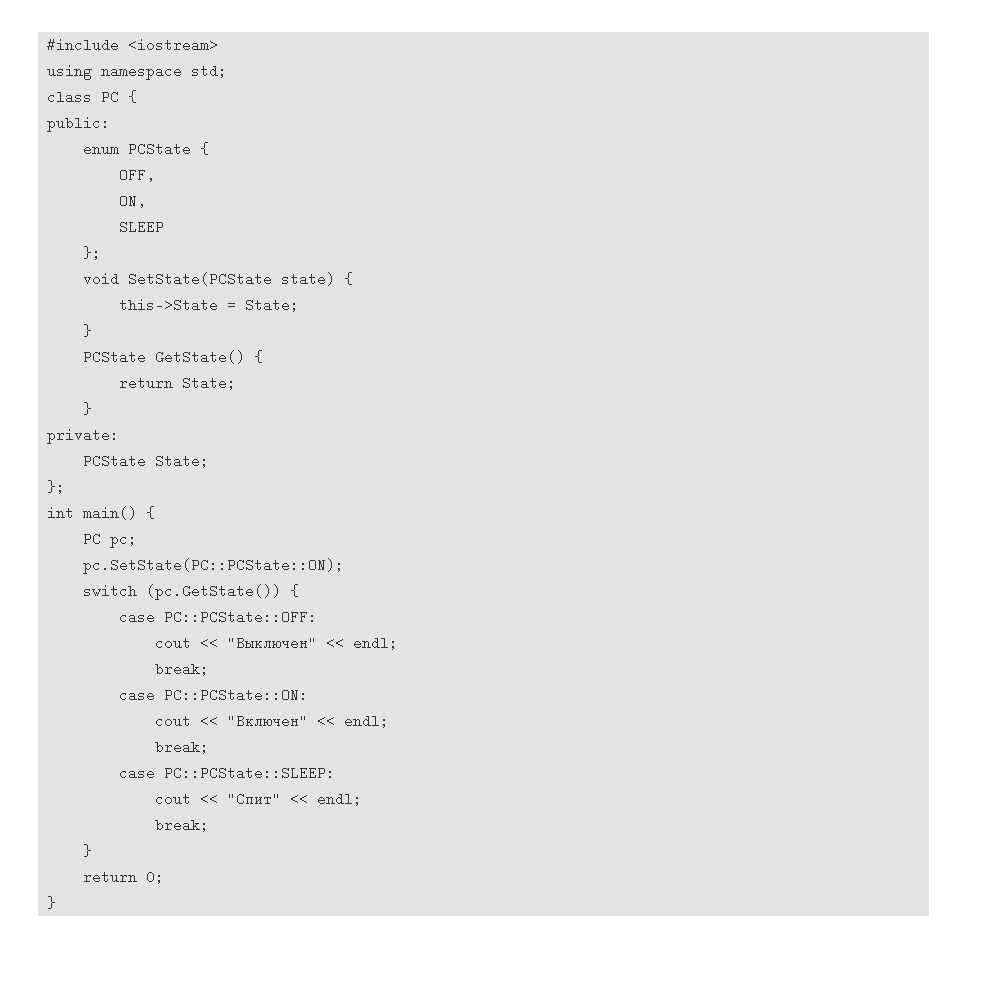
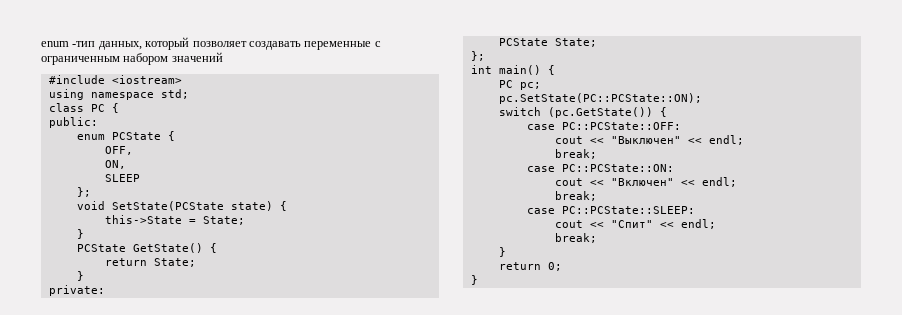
(47, 45) none -> [41,37,381,50] [41,52,223,65] enum -тип данных, который позволяет создавать переменные с ограниченным набором значений //

